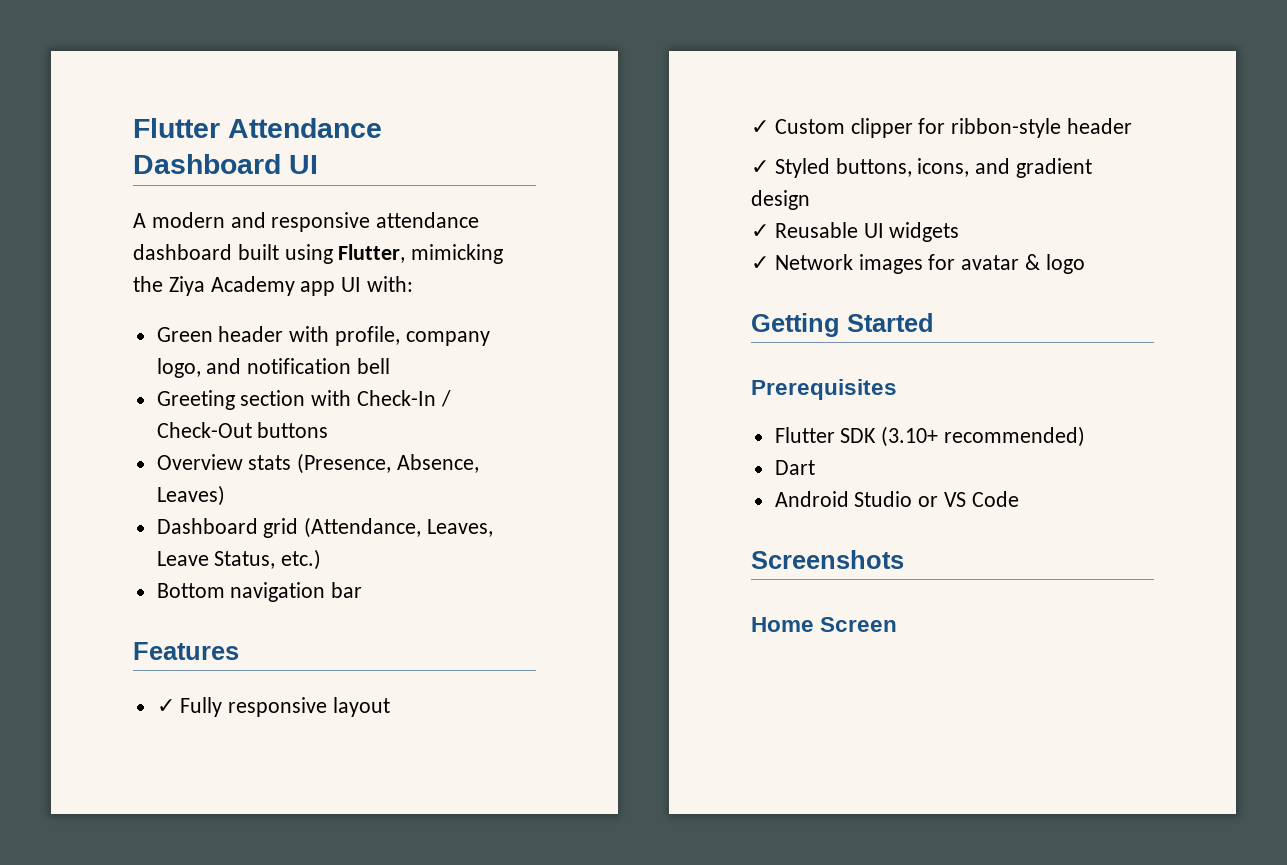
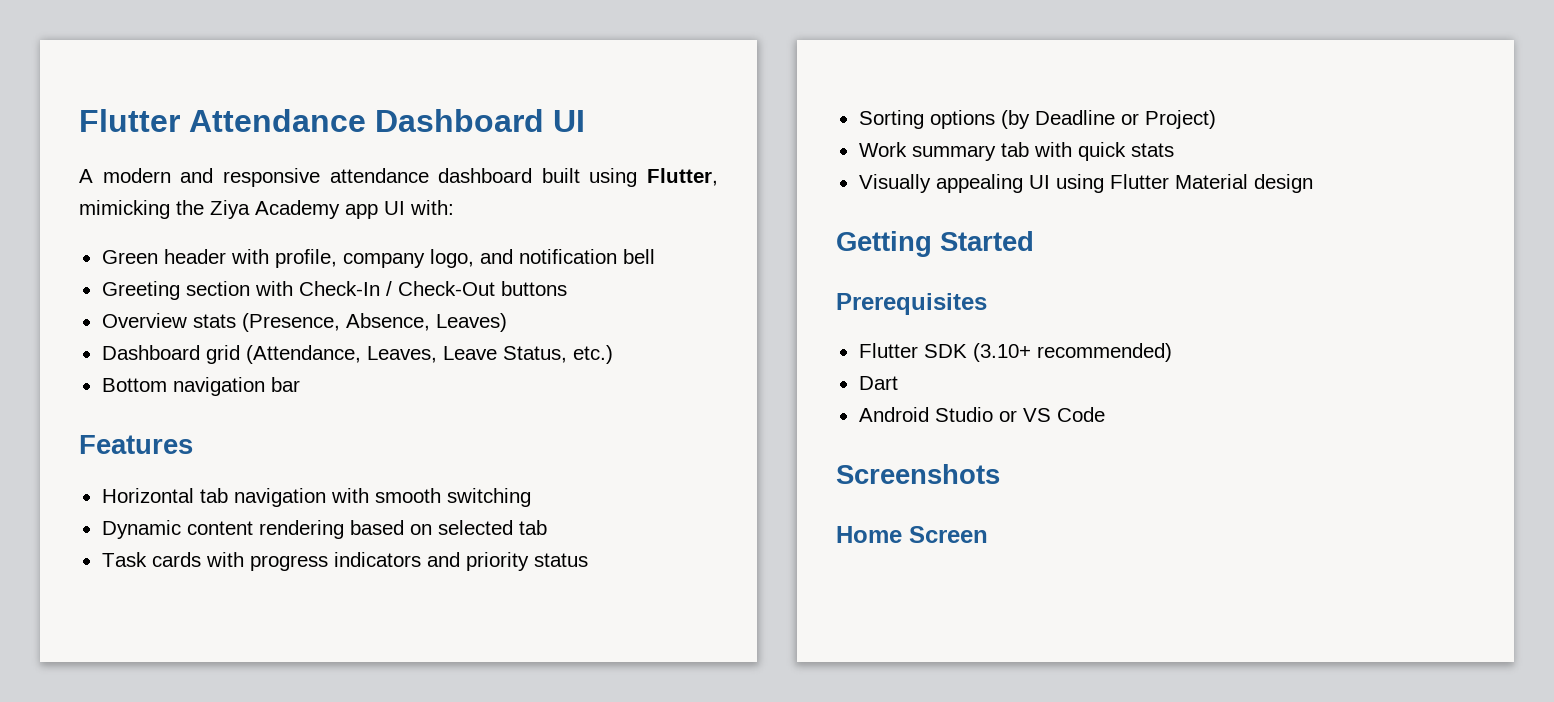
[156,697,391,717] [751,118,1133,138] [751,158,1093,178] [751,190,810,210] [751,222,960,242] [751,254,1085,274] ✓ Fully responsive layout // ✓ Custom clipper for ribbon-style header // ✓ Styled buttons, icons, and gradient design // ✓ Reusable UI widgets // ✓ Network images for avatar & logo -> [101,488,531,507] [101,520,547,539] [101,552,588,571] [858,110,1216,129] [858,142,1174,161] [858,174,1313,193] Horizontal tab navigation with smooth switching // Dynamic content rendering based on selected tab // Task cards with progress indicators and priority status // Sorting options (by Deadline or Project) // Work summary tab with quick stats // Visually appealing UI using Flutter Material design

